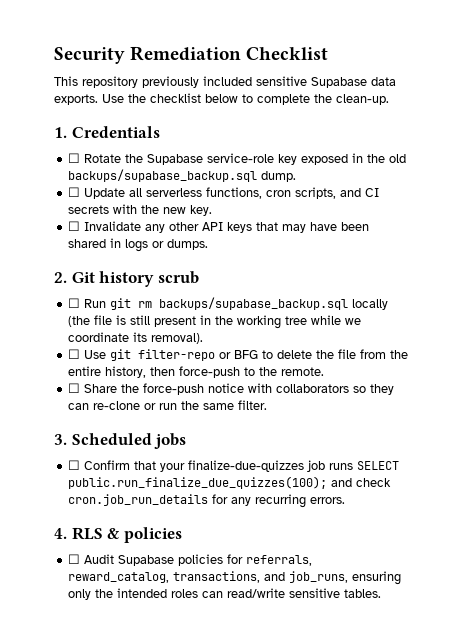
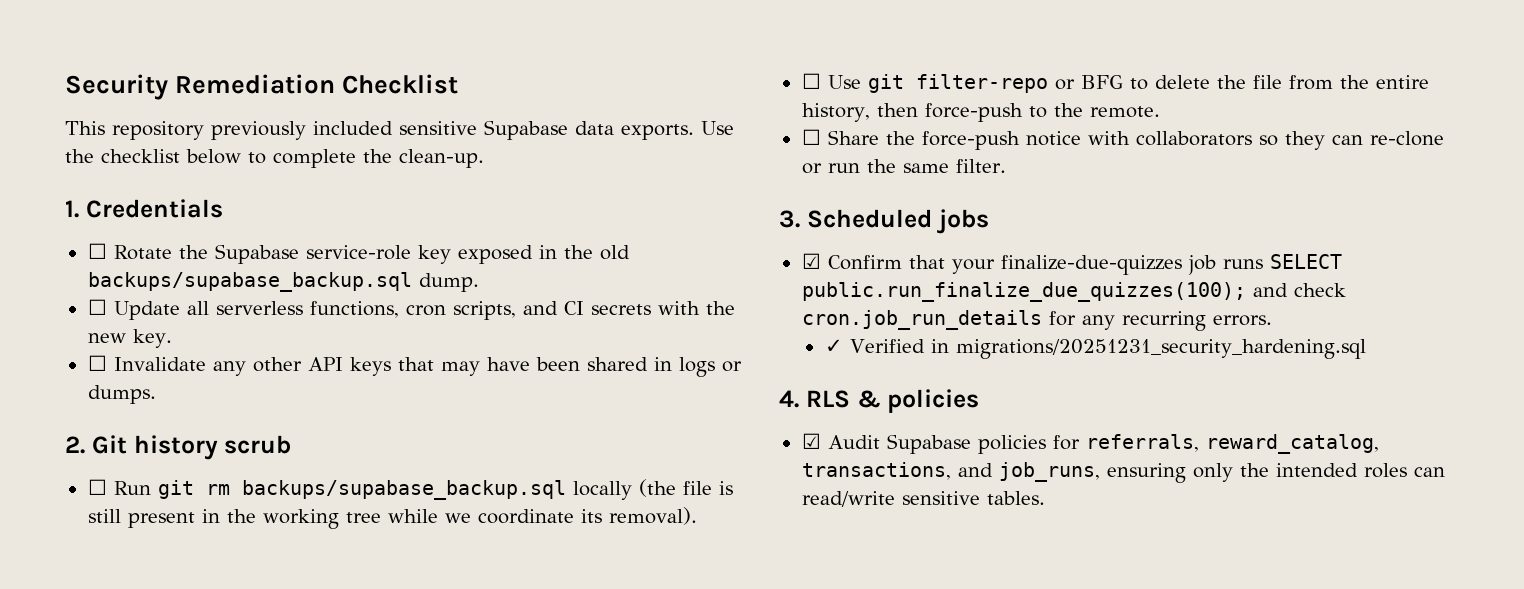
[68,460,81,470] ☐ -> [801,253,821,269] ☑
(346, 500) none -> [824,339,1366,359] // ✓ Verified in migrations/20251231_security_hardening.sql
[68,554,81,564] ☐ -> [801,433,821,449] ☑

